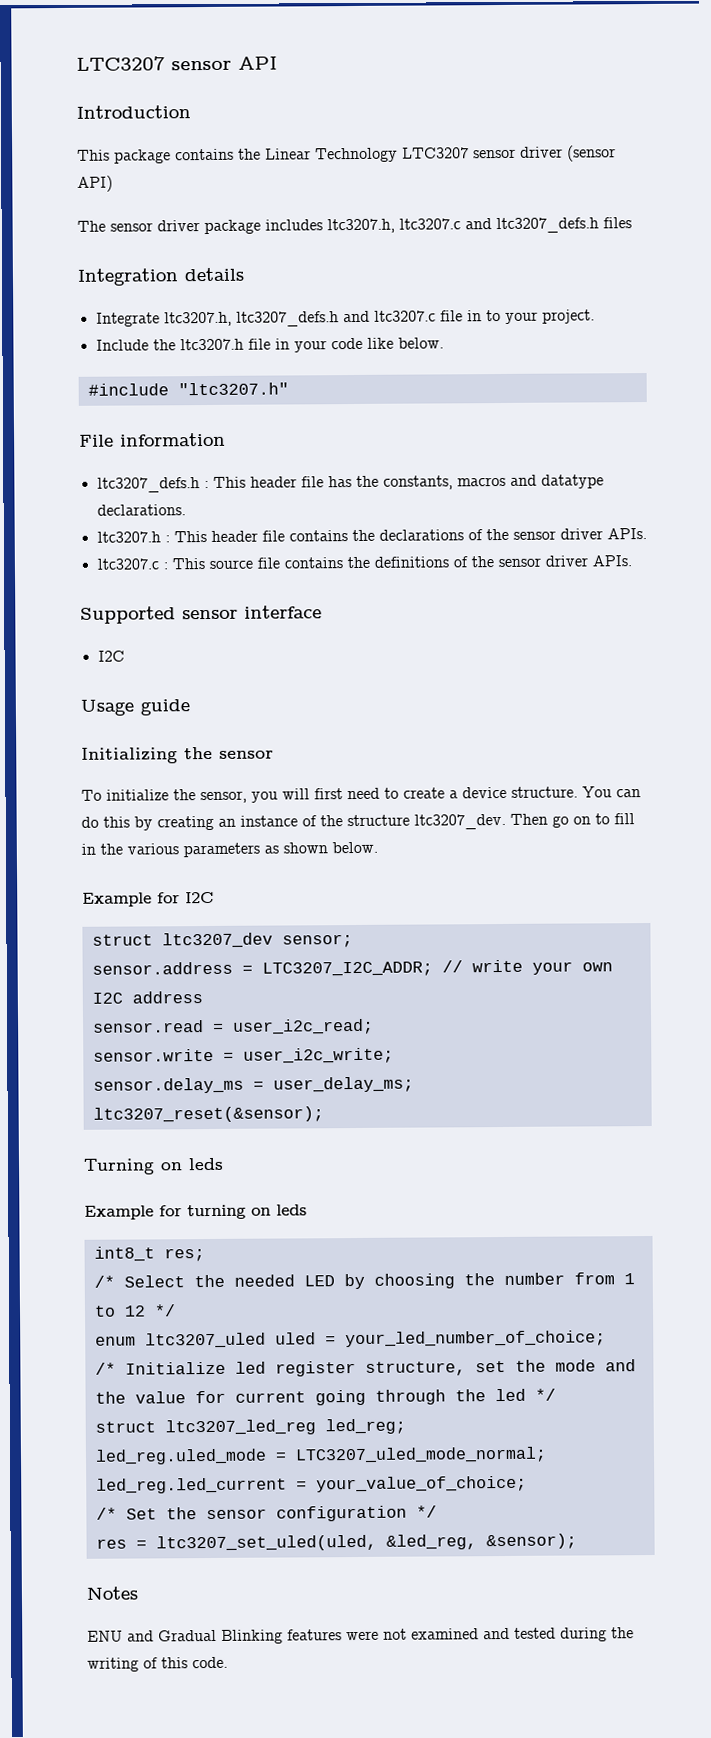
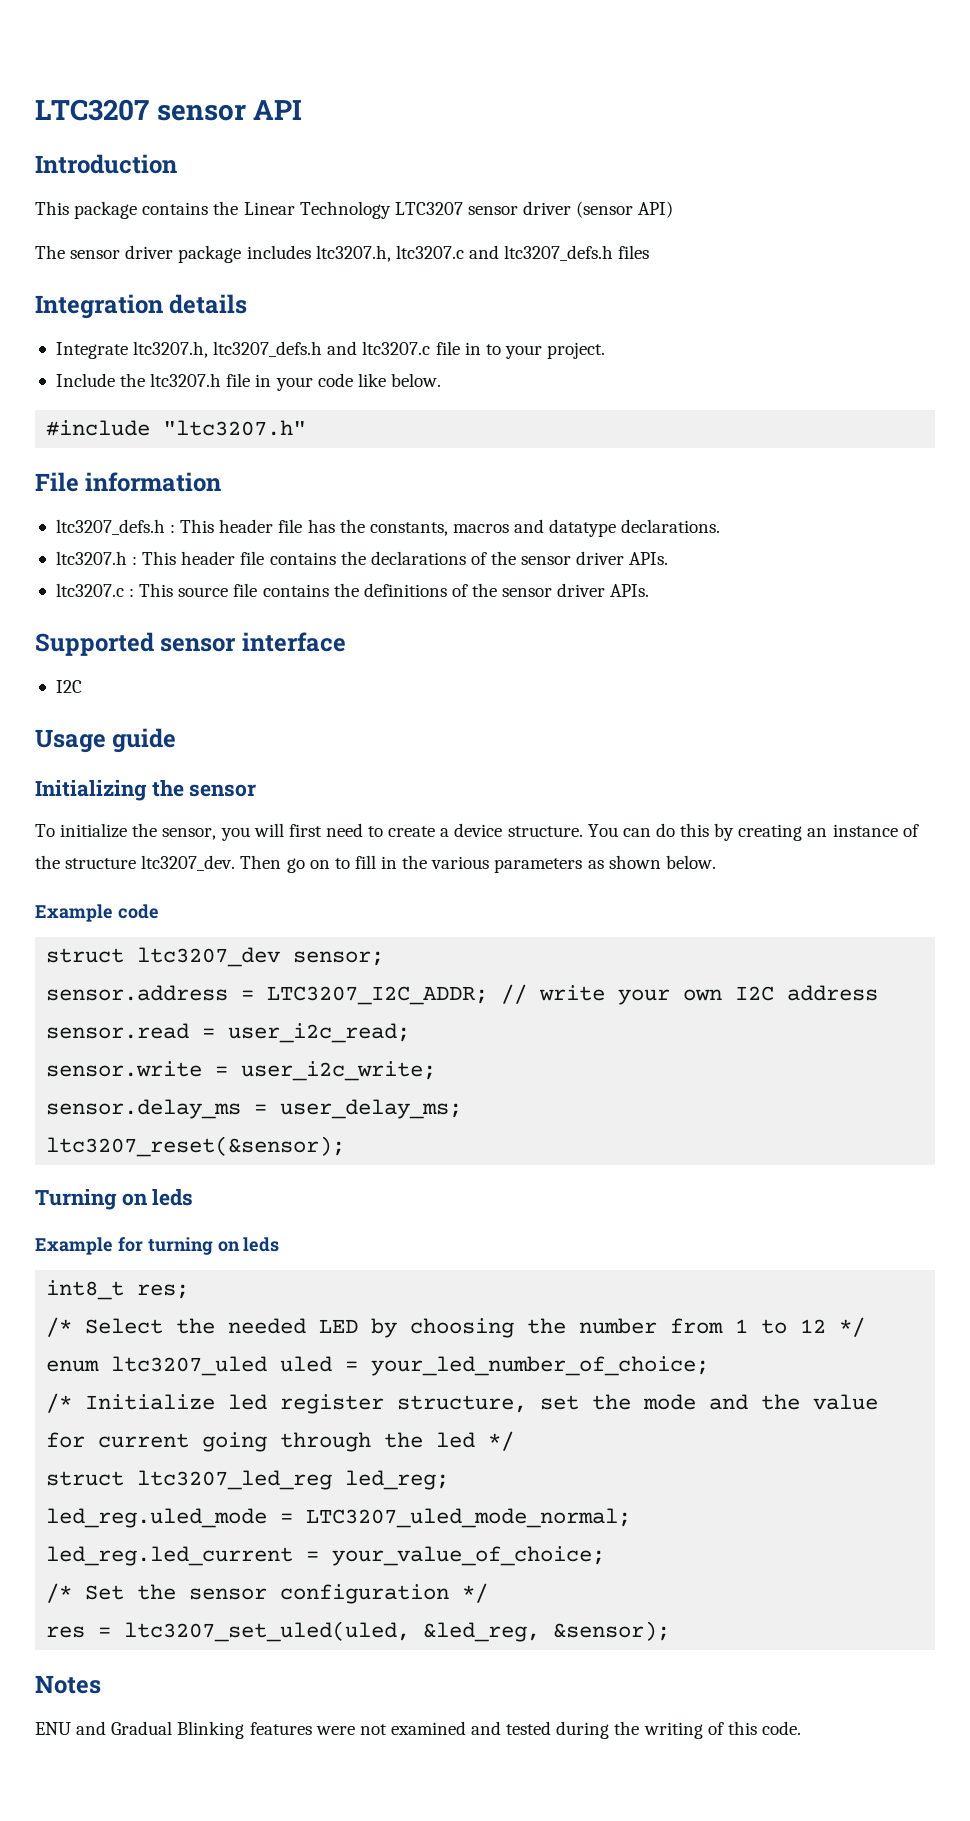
[157,891,214,904] for I2C -> [117,904,159,919] code

